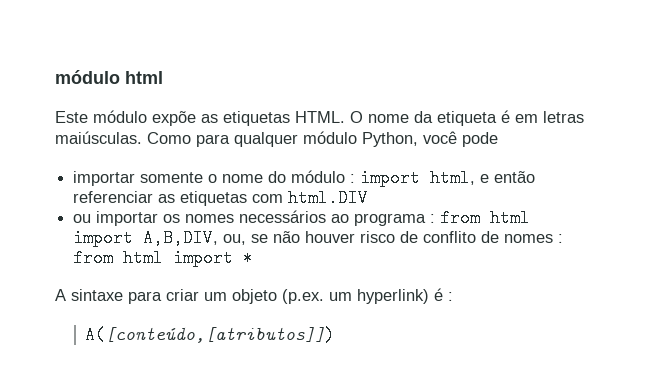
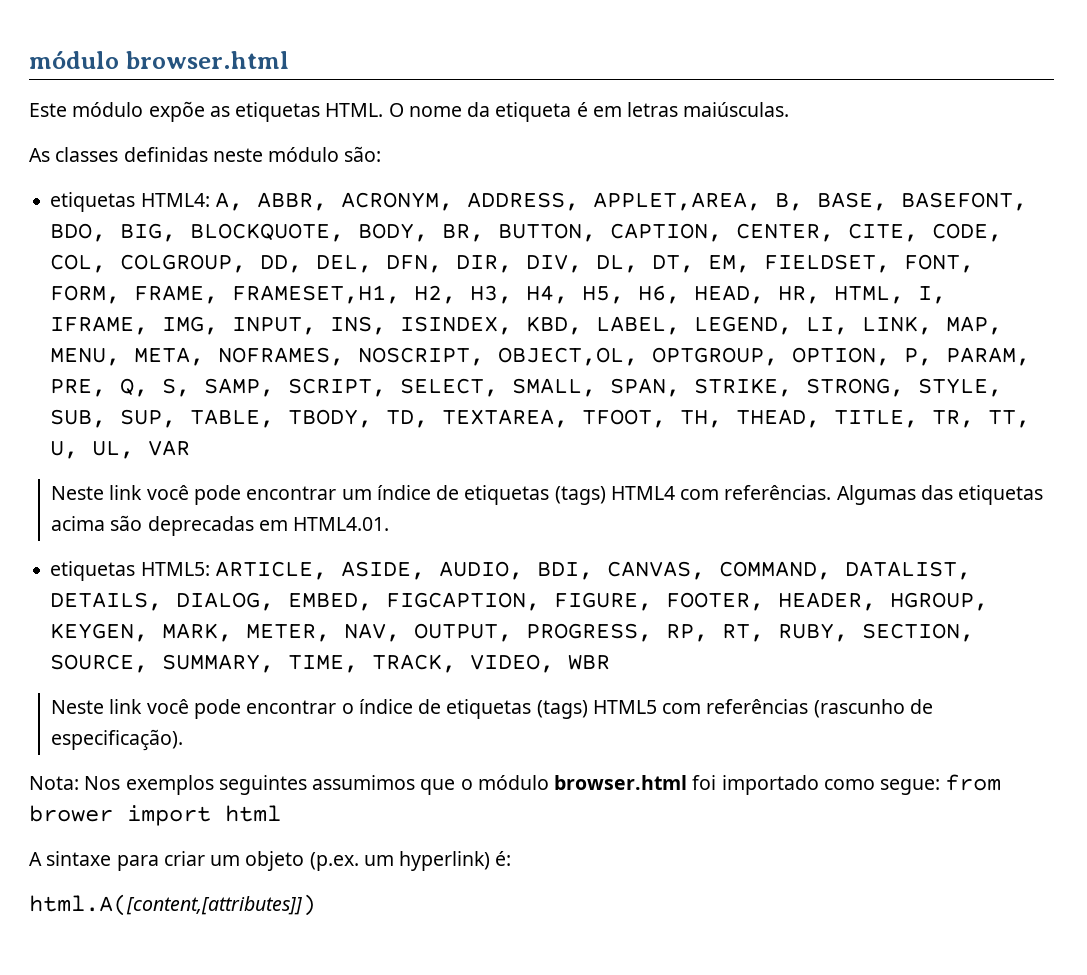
[55,70,163,84] módulo html -> [29,50,289,69] módulo browser.html
[147,131,498,147] [73,169,536,187] [73,189,369,207] [73,209,531,227] [73,229,564,247] [73,249,254,267] Como para qualquer módulo Python, você pode // importar somente o nome do módulo : import html, e então referenciar as etiquetas com html.DIV // ou importar os nomes necessários ao programa : from html import A,B,DIV, ou, se não houver risco de conflito de nomes : from html import * -> [29,146,382,162] [50,192,1027,212] [50,223,1003,242] [50,254,975,273] [50,285,947,304] [50,316,1003,335] [50,347,1031,366] [50,378,1003,397] [50,409,1031,428] [50,440,191,459] [51,485,1044,505] [51,515,390,536] [50,561,971,581] [50,592,989,611] [50,623,975,642] [50,654,611,673] [51,699,933,719] [51,729,184,751] [29,774,1002,795] [29,805,281,826] // As classes definidas neste módulo são: // etiquetas HTML4: A, ABBR, ACRONYM, ADDRESS, APPLET,AREA, B, BASE, BASEFONT, BDO, BIG, BLOCKQUOTE, BODY, BR, BUTTON, CAPTION, CENTER, CITE, CODE, COL, COLGROUP, DD, DEL, DFN, DIR, DIV, DL, DT, EM, FIELDSET, FONT, FORM, FRAME, FRAMESET,H1, H2, H3, H4, H5, H6, HEAD, HR, HTML, I, IFRAME, IMG, INPUT, INS, ISINDEX, KBD, LABEL, LEGEND, LI, LINK, MAP, MENU, META, NOFRAMES, NOSCRIPT, OBJECT,OL, OPTGROUP, OPTION, P, PARAM, PRE, Q, S, SAMP, SCRIPT, SELECT, SMALL, SPAN, STRIKE, STRONG, STYLE, SUB, SUP, TABLE, TBODY, TD, TEXTAREA, TFOOT, TH, THEAD, TITLE, TR, TT, U, UL, VAR // Neste link você pode encontrar um índice de etiquetas (tags) HTML4 com referências. Algumas das etiquetas acima são deprecadas em HTML4.01. // etiquetas HTML5: ARTICLE, ASIDE, AUDIO, BDI, CANVAS, COMMAND, DATALIST, DETAILS, DIALOG, EMBED, FIGCAPTION, FIGURE, FOOTER, HEADER, HGROUP, KEYGEN, MARK, METER, NAV, OUTPUT, PROGRESS, RP, RT, RUBY, SECTION, SOURCE, SUMMARY, TIME, TRACK, VIDEO, WBR // Neste link você pode encontrar o índice de etiquetas (tags) HTML5 com referências (rascunho de especificação). // Nota: Nos exemplos seguintes assumimos que o módulo browser.html foi importado como segue: from brower import html
[434,288,453,301] [85,326,336,344] é : // A([conteúdo,[atributos]]) -> [495,851,512,866] [29,894,316,916] é: // html.A([content,[attributes]])

